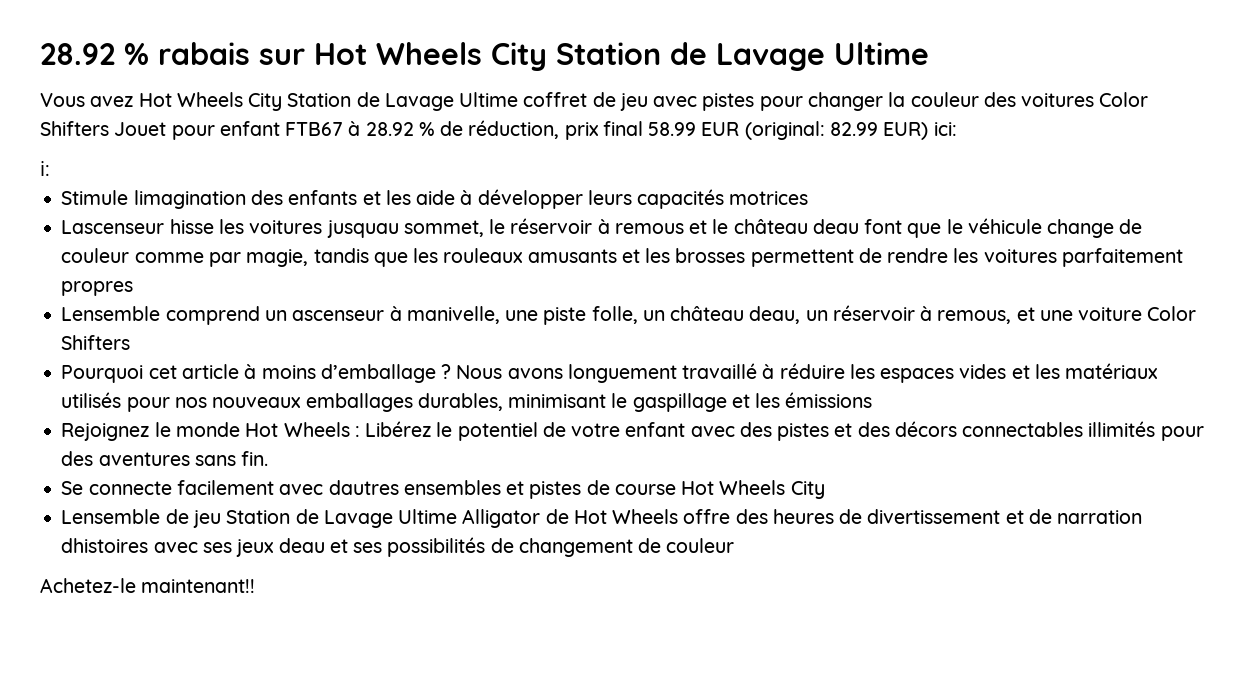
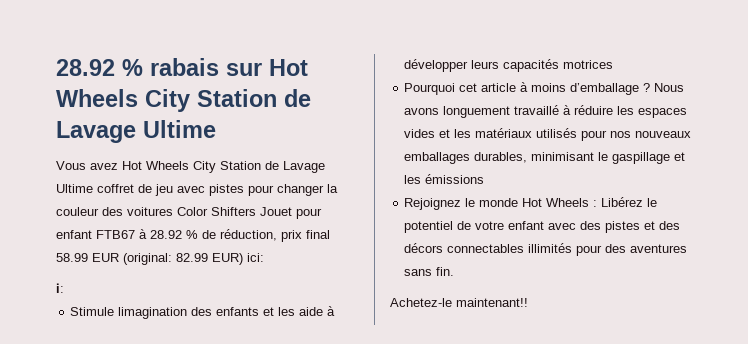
[61,218,1143,238] [61,248,1183,267] [61,281,134,296] [61,305,1197,325] [61,335,131,350] // Lascenseur hisse les voitures jusquau sommet, le réservoir à remous et le château deau font que le véhicule change de couleur comme par magie, tandis que les rouleaux amusants et les brosses permettent de rendre les voitures parfaitement propres // Lensemble comprend un ascenseur à manivelle, une piste folle, un château deau, un réservoir à remous, et une voiture Color Shifters -> (614, 64) none
[61,480,825,499] [61,509,1143,528] [61,537,735,557] // Se connecte facilement avec dautres ensembles et pistes de course Hot Wheels City // Lensemble de jeu Station de Lavage Ultime Alligator de Hot Wheels offre des heures de divertissement et de narration dhistoires avec ses jeux deau et ses possibilités de changement de couleur -> (455, 271) none

